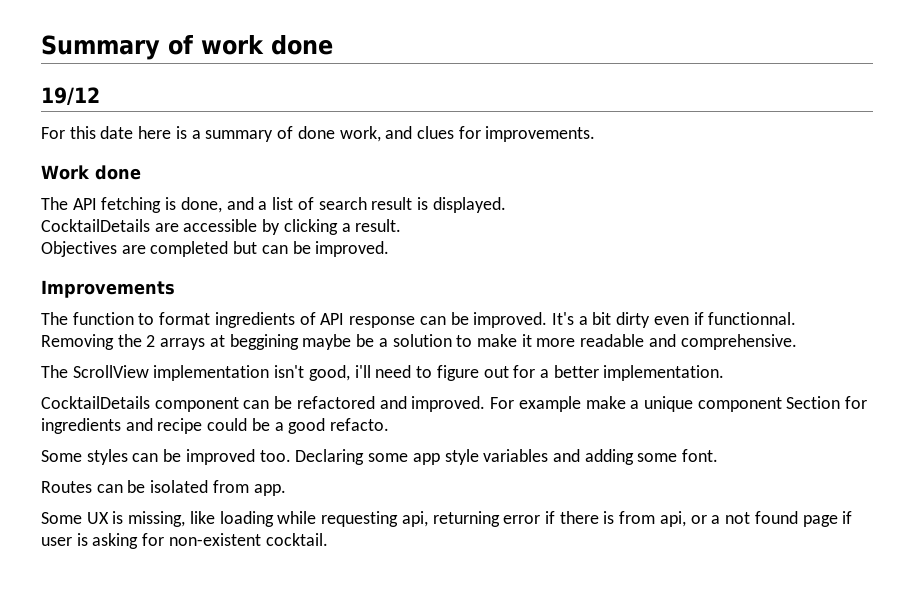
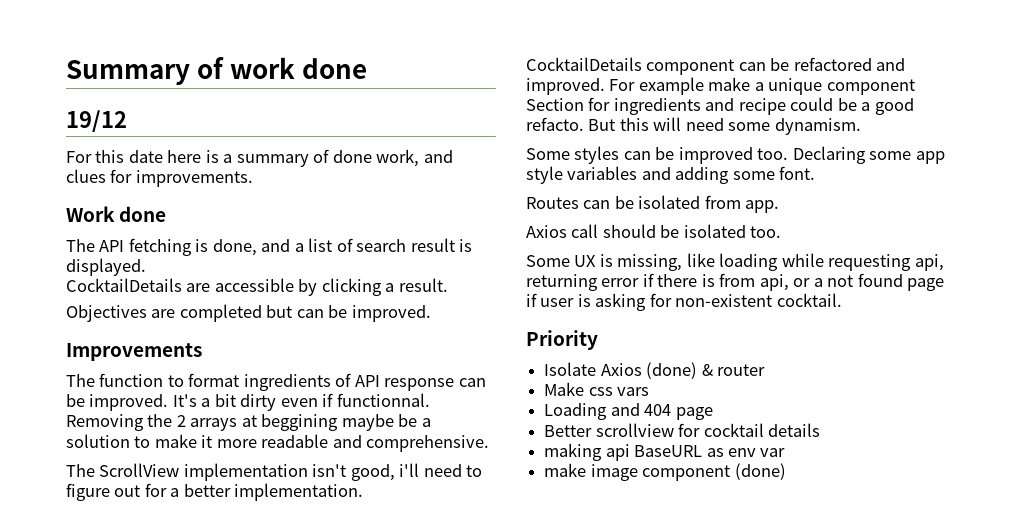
(390, 424) none -> [588,117,861,135] But this will need some dynamism.
(286, 490) none -> [526,224,782,238] // Axios call should be isolated too.
(328, 539) none -> [526,330,598,350] [544,362,765,379] [544,382,650,396] [544,403,713,420] [544,423,820,437] [544,443,786,461] [544,463,786,481] // Priority // Isolate Axios (done) & router // Make css vars // Loading and 404 page // Better scrollview for cocktail details // making api BaseURL as env var // make image component (done)

